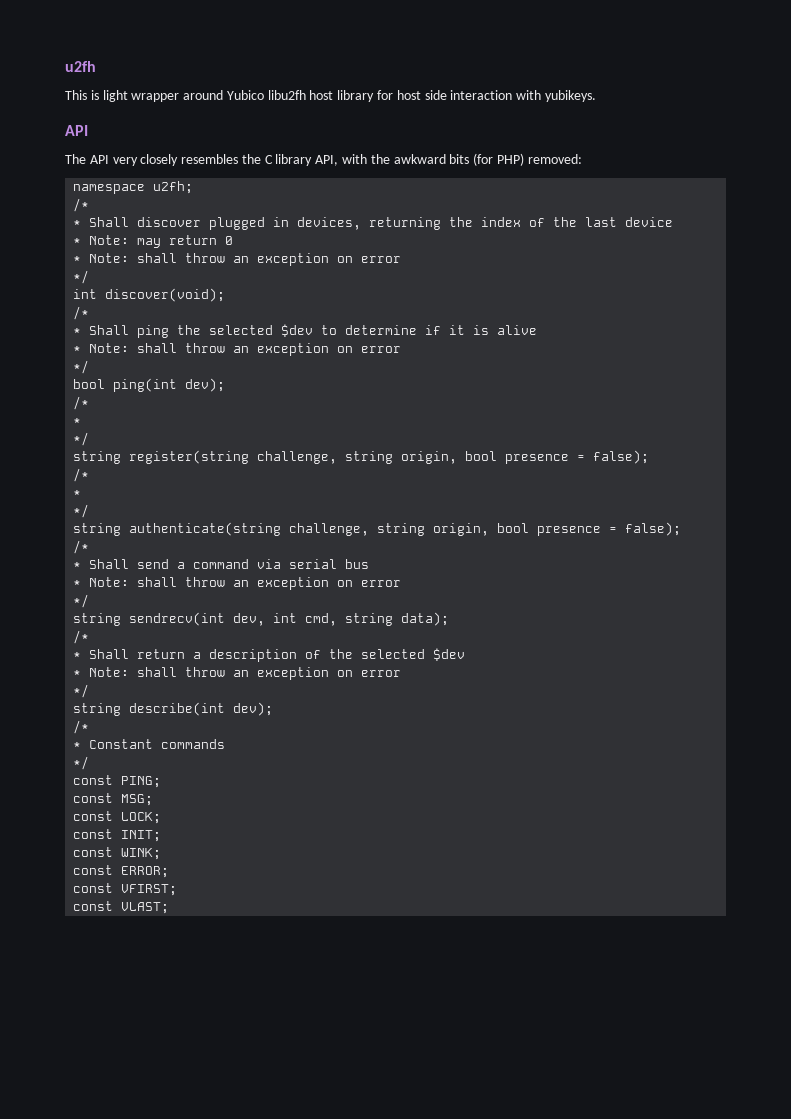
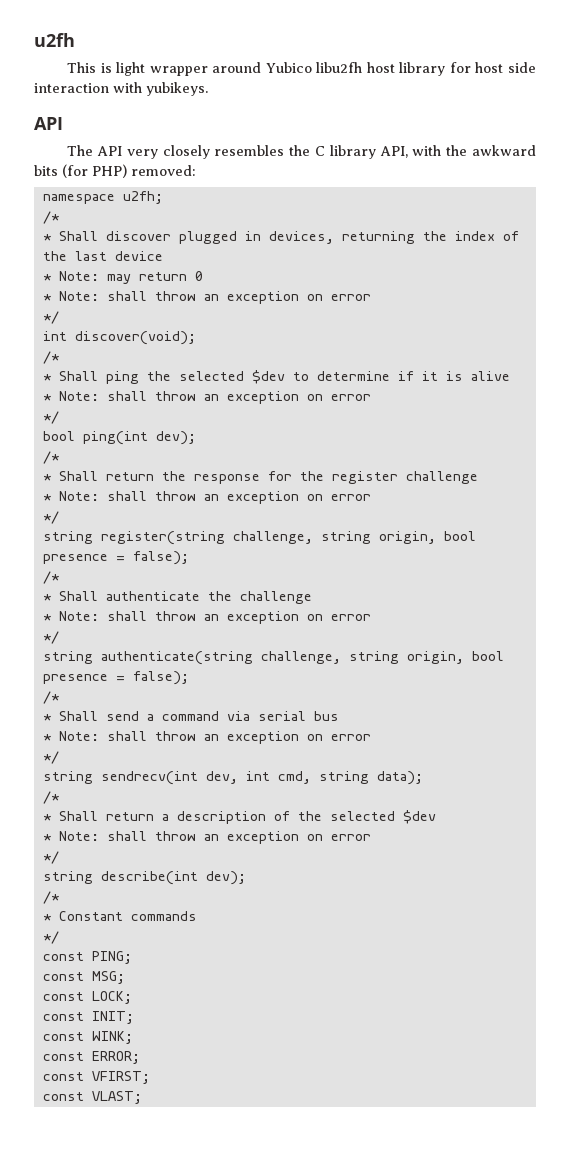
(82, 421) none -> [58,471,478,484] [42,491,371,504] Shall return the response for the register challenge // * Note: shall throw an exception on error
(82, 493) none -> [58,591,312,604] [42,611,371,624] Shall authenticate the challenge // * Note: shall throw an exception on error

